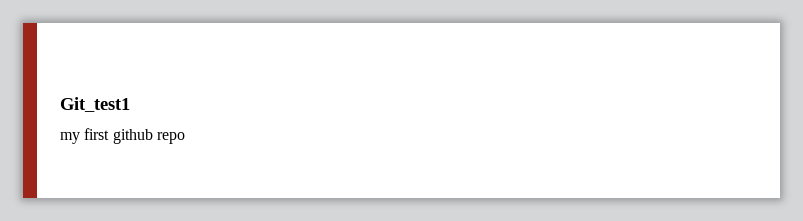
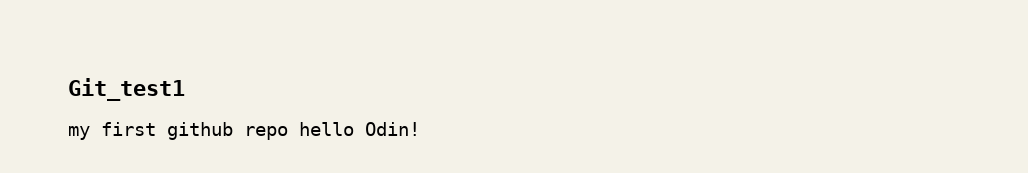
(185, 138) none -> [299,122,420,136] hello Odin!

